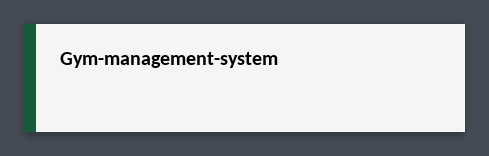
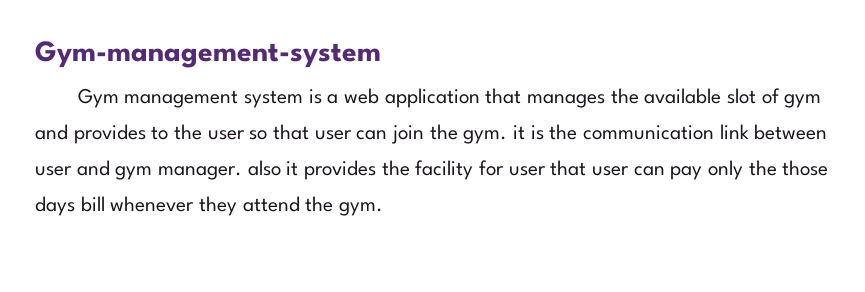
(278, 60) none -> [77,88,822,108] [35,124,828,144] [35,160,829,180] [35,196,384,216] // Gym management system is a web application that manages the available slot of gym and provides to the user so that user can join the gym. it is the communication link between user and gym manager. also it provides the facility for user that user can pay only the those days bill whenever they attend the gym.

